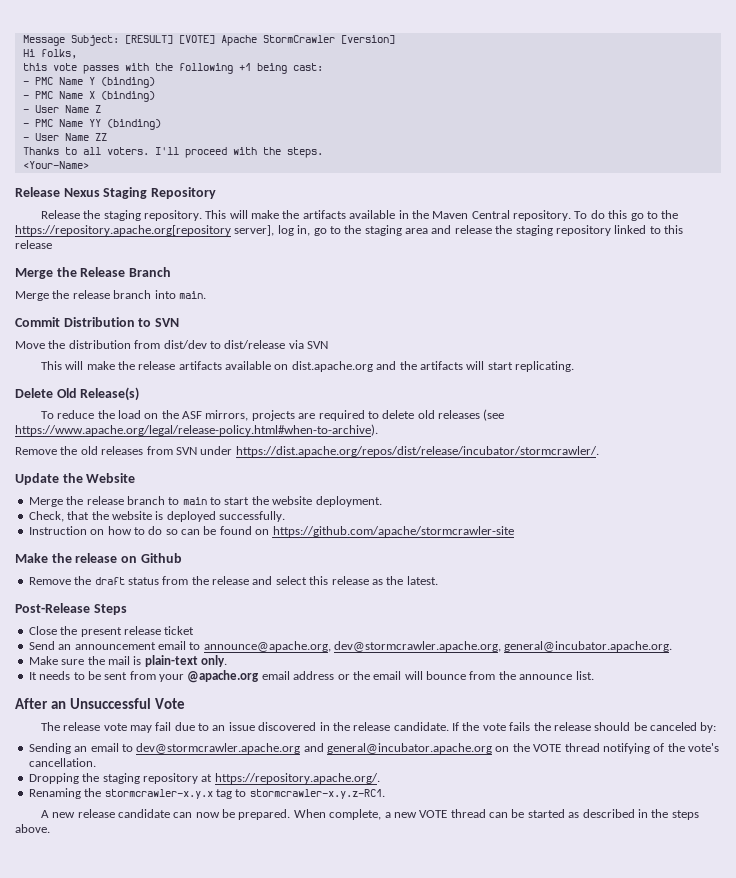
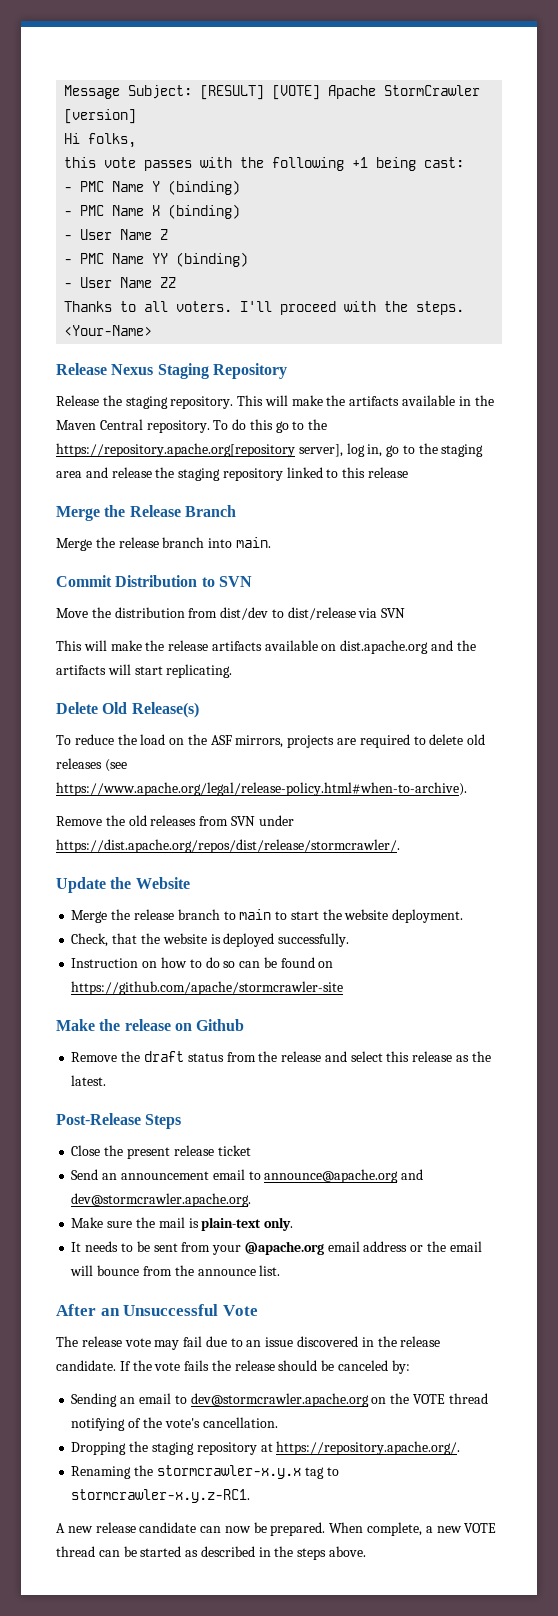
[235,446,599,457] https://dist.apache.org/repos/dist/release/incubator/stormcrawler/. -> [56,839,400,853] https://dist.apache.org/repos/dist/release/stormcrawler/.
[203,641,673,652] announce@apache.org, dev@stormcrawler.apache.org, general@incubator.apache.org. -> [264,1169,424,1183] [71,1193,252,1207] announce@apache.org and dev@stormcrawler.apache.org.
[303,743,492,754] and general@incubator.apache.org -> (369, 1400) none

